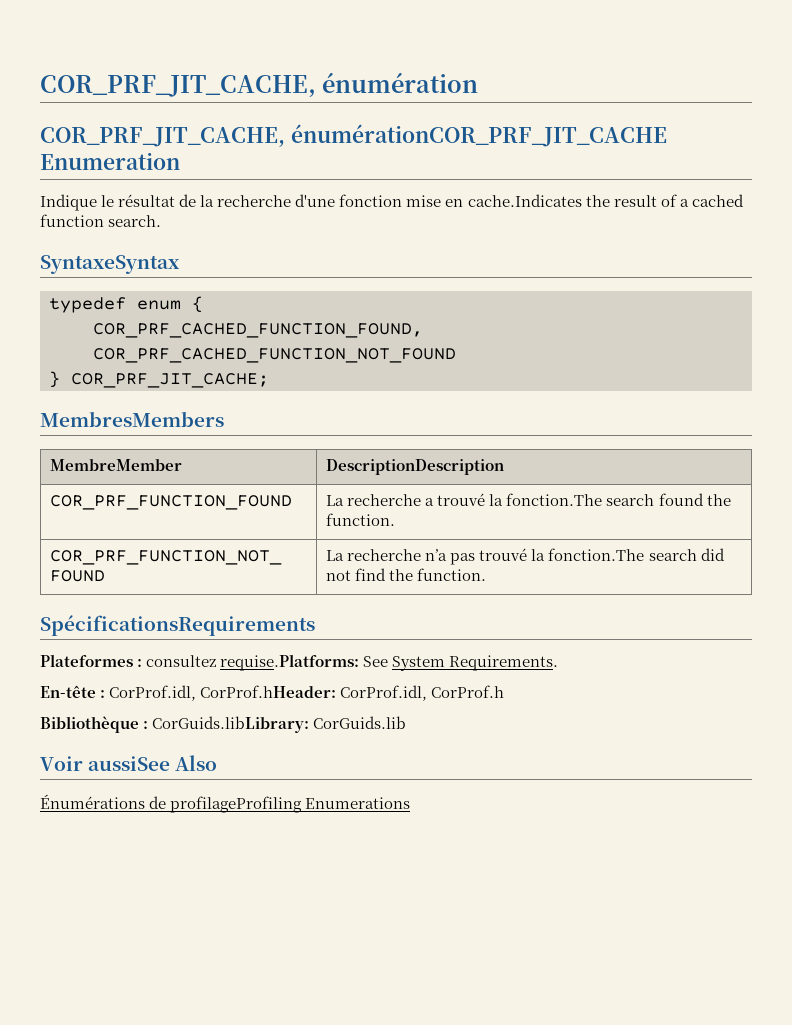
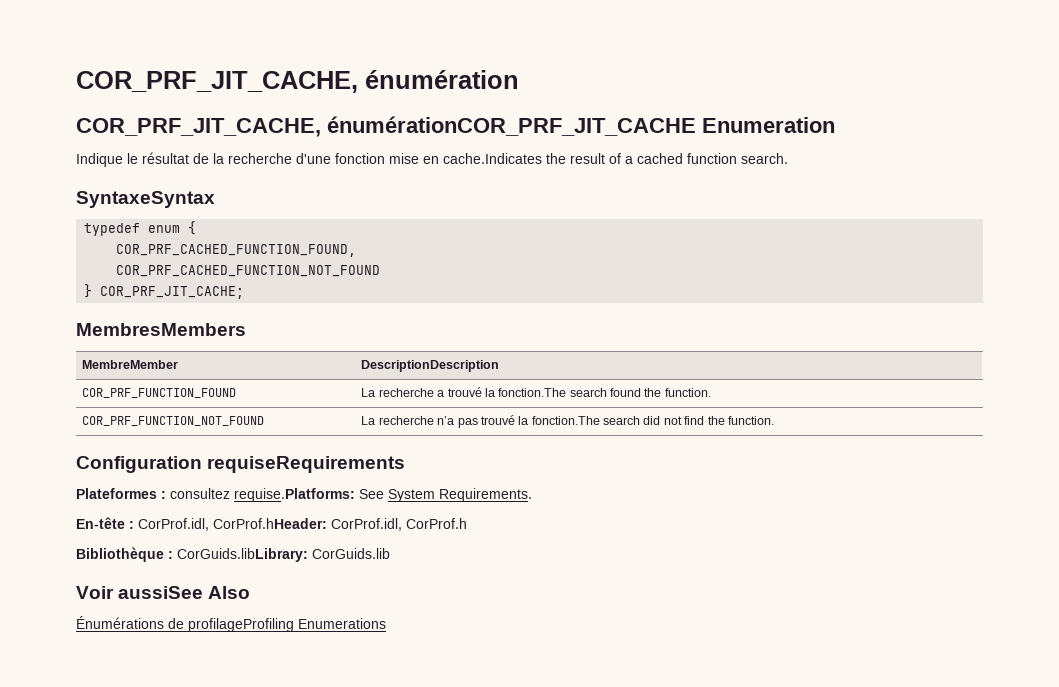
[40,615,315,636] SpécificationsRequirements -> [76,456,406,473] Configuration requiseRequirements

